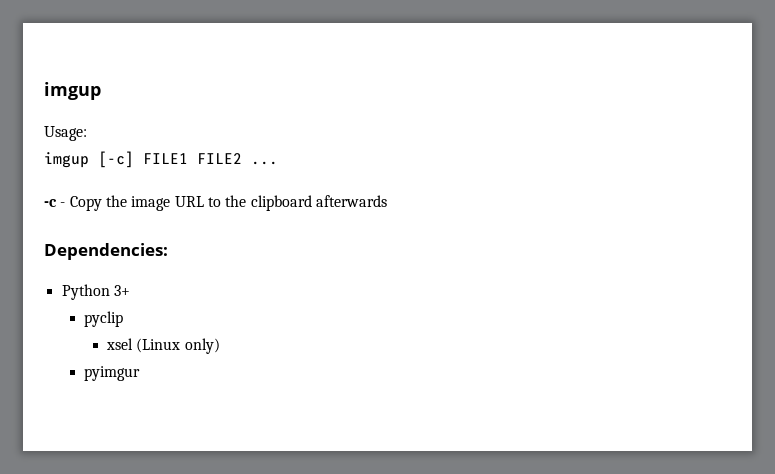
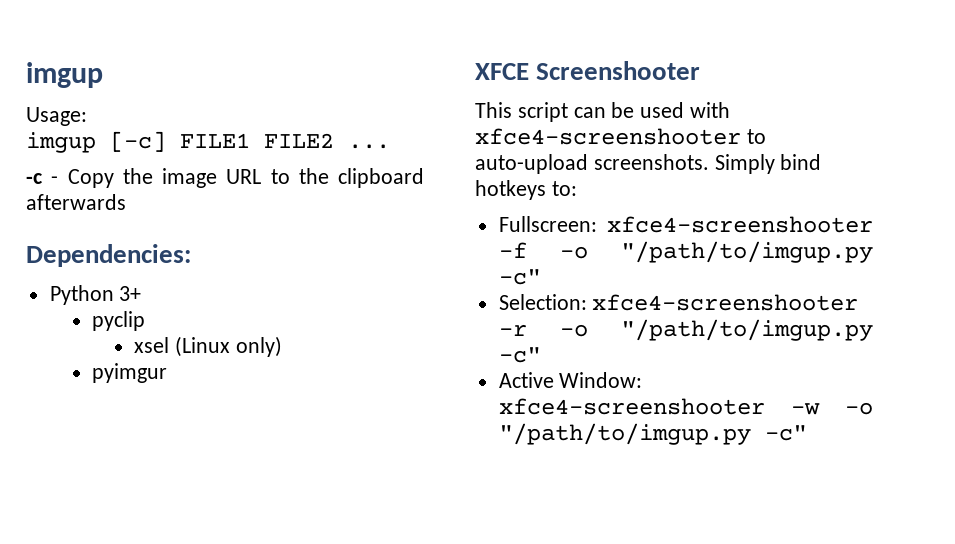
(141, 373) none -> [475,61,701,80] [475,102,731,122] [475,128,766,145] [475,154,822,174] [475,180,577,200] [498,216,873,233] [498,241,873,263] [498,269,541,285] [498,294,859,311] [498,319,873,341] [498,347,541,363] [498,372,643,388] [498,398,873,415] [498,423,807,445] // XFCE Screenshooter // This script can be used with xfce4-screenshooter to auto-upload screenshots. Simply bind hotkeys to: // Fullscreen: xfce4-screenshooter -f -o "/path/to/imgup.py -c" // Selection: xfce4-screenshooter -r -o "/path/to/imgup.py -c" // Active Window: xfce4-screenshooter -w -o "/path/to/imgup.py -c"

